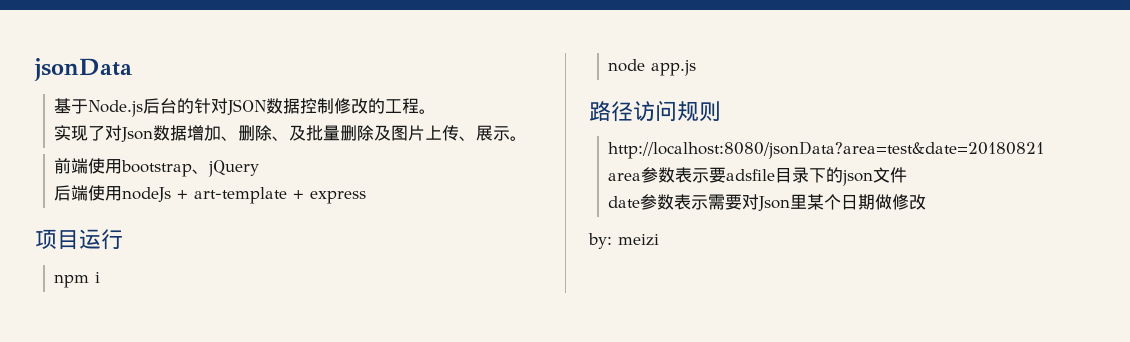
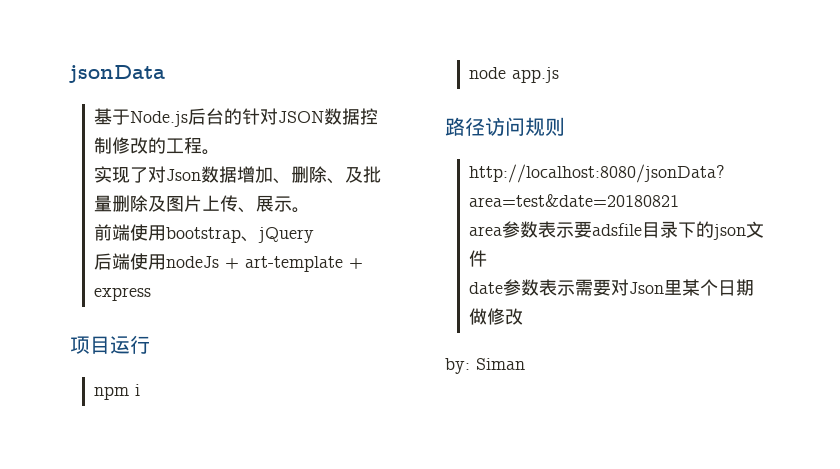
[618,234,659,246] meizi -> [476,358,525,370] Siman

